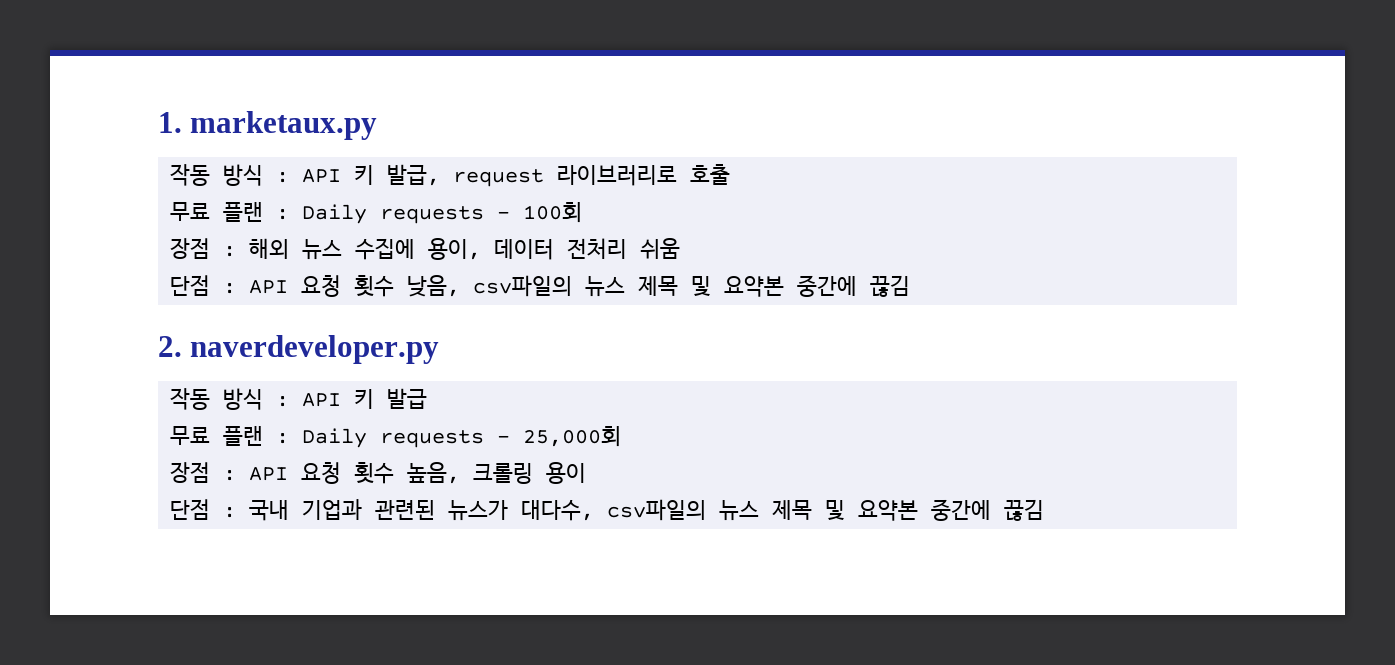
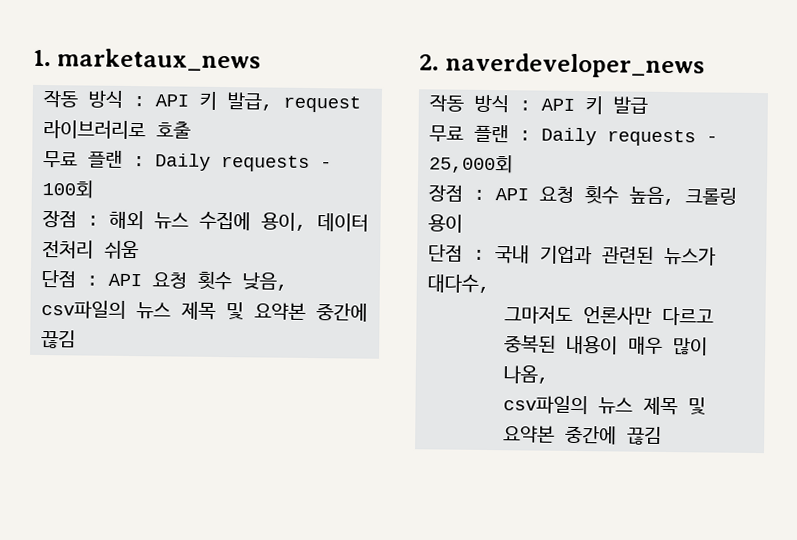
[190,111,378,140] marketaux.py -> [56,48,261,72] marketaux_news
[190,335,440,364] naverdeveloper.py -> [444,52,705,79] naverdeveloper_news
(594, 510) none -> [503,305,714,326] [503,334,708,356] [502,365,549,384] // 그마저도 언론사만 다르고 중복된 내용이 매우 많이 나옴, //

